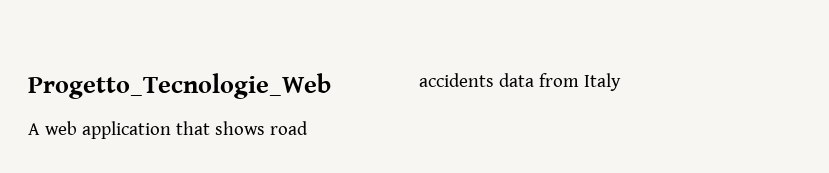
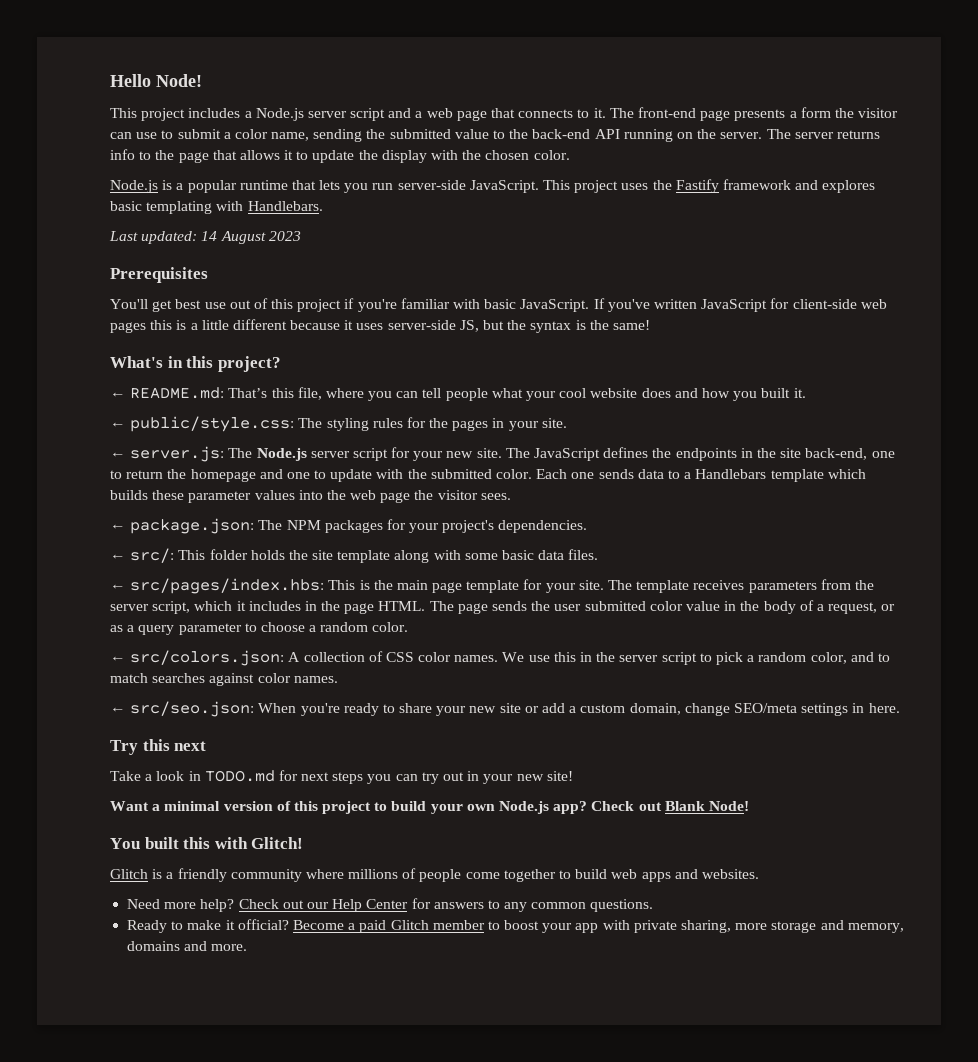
[28,73,331,99] [28,121,308,139] [419,73,621,91] Progetto_Tecnologie_Web // A web application that shows road accidents data from Italy -> [110,74,202,87] [110,107,899,121] [110,129,880,142] [110,149,570,163] [110,179,876,193] [110,201,323,214] [109,231,301,244] [110,267,208,283] [110,298,887,312] [110,319,650,333] [110,356,281,372] [110,387,806,401] [110,416,567,432] [110,446,895,462] [110,469,866,482] [110,490,511,503] [110,518,588,534] [110,548,599,563] [110,578,874,594] [110,600,896,614] [110,622,409,635] [110,650,890,666] [110,673,338,686] [110,701,900,717] [110,739,207,755] [110,770,573,784] [110,801,749,814] [110,837,304,849] [110,868,759,882] [127,898,654,912] [127,919,904,933] [127,941,248,951] Hello Node! // This project includes a Node.js server script and a web page that connects to it. The front-end page presents a form the visitor can use to submit a color name, sending the submitted value to the back-end API running on the server. The server returns info to the page that allows it to update the display with the chosen color. // Node.js is a popular runtime that lets you run server-side JavaScript. This project uses the Fastify framework and explores basic templating with Handlebars. // Last updated: 14 August 2023 // Prerequisites // You'll get best use out of this project if you're familiar with basic JavaScript. If you've written JavaScript for client-side web pages this is a little different because it uses server-side JS, but the syntax is the same! // What's in this project? // ← README.md: That’s this file, where you can tell people what your cool website does and how you built it. // ← public/style.css: The styling rules for the pages in your site. // ← server.js: The Node.js server script for your new site. The JavaScript defines the endpoints in the site back-end, one to return the homepage and one to update with the submitted color. Each one sends data to a Handlebars template which builds these parameter values into the web page the visitor sees. // ← package.json: The NPM packages for your project's dependencies. // ← src/: This folder holds the site template along with some basic data files. // ← src/pages/index.hbs: This is the main page template for your site. The template receives parameters from the server script, which it includes in the page HTML. The page sends the user submitted color value in the body of a request, or as a query parameter to choose a random color. // ← src/colors.json: A collection of CSS color names. We use this in the server script to pick a random color, and to match searches against color names. // ← src/seo.json: When you're ready to share your new site or add a custom domain, change SEO/meta settings in here. // Try this next // Take a look in TODO.md for next steps you can try out in your new site! // Want a minimal version of this project to build your own Node.js app? Check out Blank Node! // You built this with Glitch! // Glitch is a friendly community where millions of people come together to build web apps and websites. // Need more help? Check out our Help Center for answers to any common questions. // Ready to make it official? Become a paid Glitch member to boost your app with private sharing, more storage and memory, domains and more.

